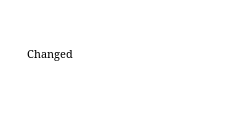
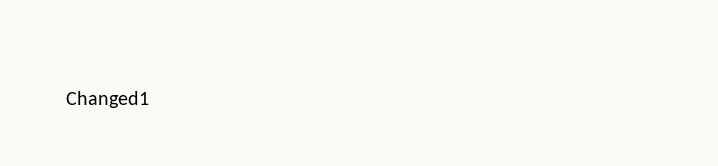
[27,50,73,61] Changed -> [66,91,149,108] Changed1

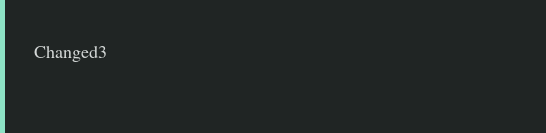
[66,91,149,108] Changed1 -> [34,46,107,62] Changed3

